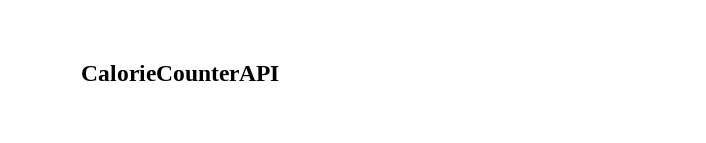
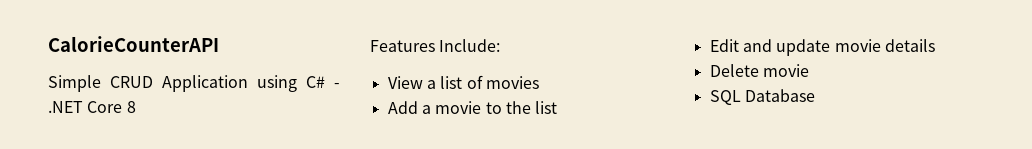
(279, 73) none -> [48,75,340,92] [48,101,136,113] [370,39,501,52] [387,75,539,89] [387,101,558,114] [709,39,935,56] [709,64,809,77] [709,89,815,105] // Simple CRUD Application using C# - .NET Core 8 // Features Include: // View a list of movies // Add a movie to the list // Edit and update movie details // Delete movie // SQL Database

